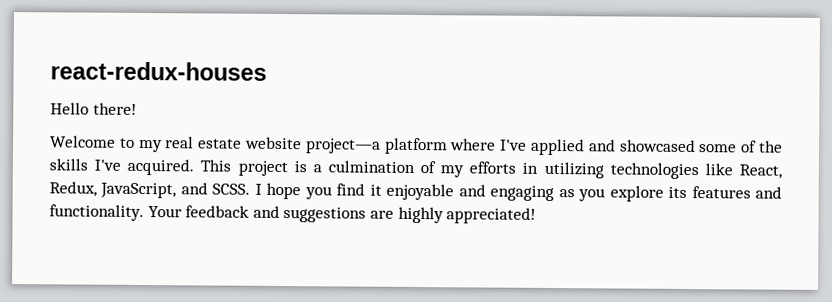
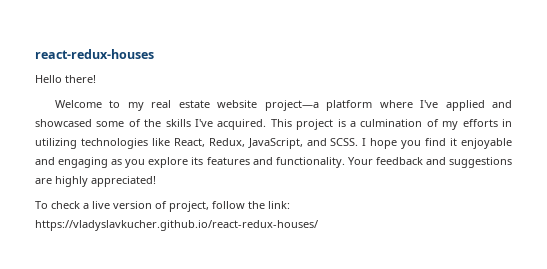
(537, 215) none -> [35,201,290,212] [35,220,318,231] // To check a live version of project, follow the link: https://vladyslavkucher.github.io/react-redux-houses/

